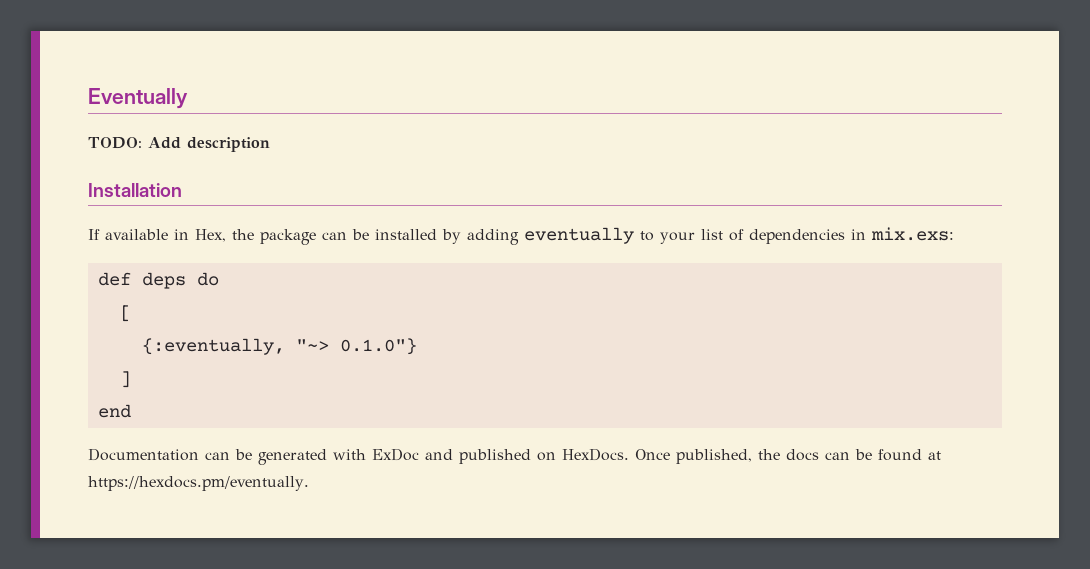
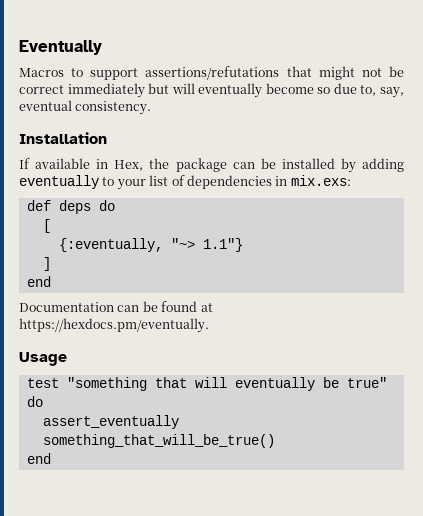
[88,137,270,152] TODO: Add description -> [19,66,405,80] [19,83,404,98] [19,100,152,115] Macros to support assertions/refutations that might not be correct immediately but will eventually become so due to, say, eventual consistency.
[339,338,417,355] 0.1.0"} -> [202,238,243,252] 1.1"}
[258,448,941,465] [88,476,309,491] generated with ExDoc and published on HexDocs. Once published, the docs can be found at https://hexdocs.pm/eventually. -> [161,301,213,312] [19,318,209,333] [19,352,67,366] [26,377,387,391] [26,396,43,407] [42,415,179,429] [42,434,275,448] [26,453,51,464] found at https://hexdocs.pm/eventually. // Usage // test "something that will eventually be true" do // assert_eventually something_that_will_be_true() // end

